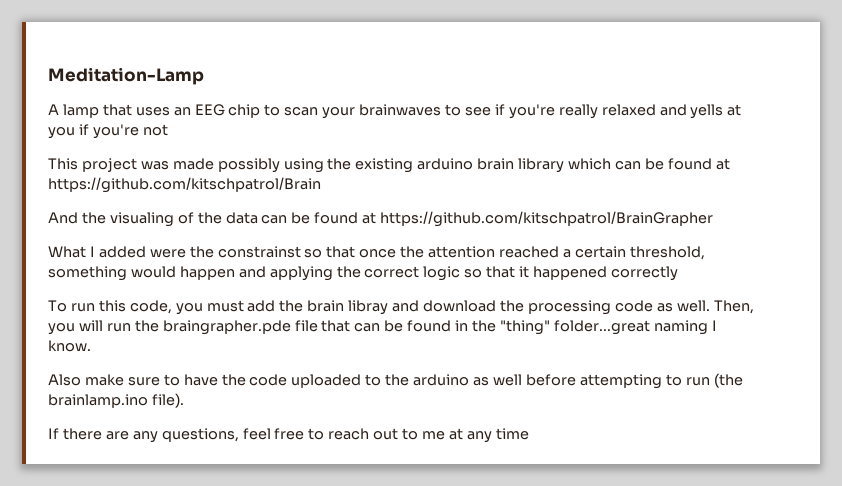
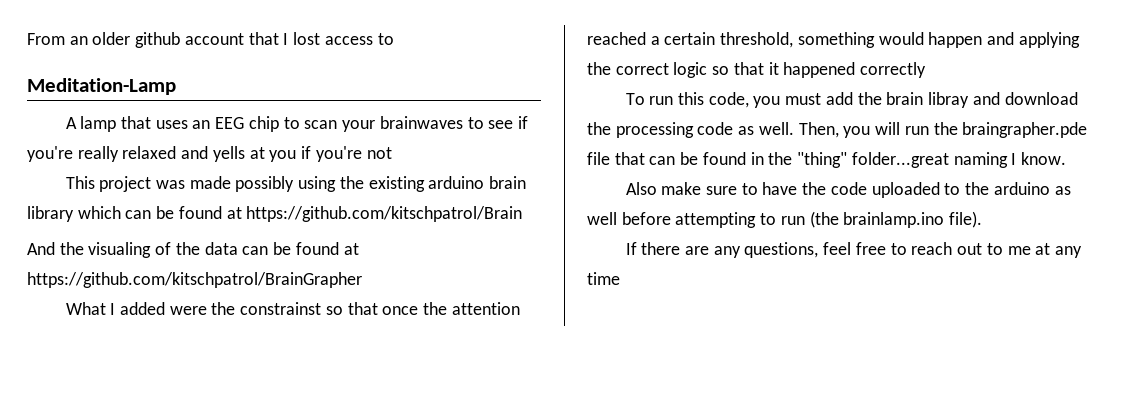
(48, 76) none -> [27,32,394,48] From an older github account that I lost access to //

